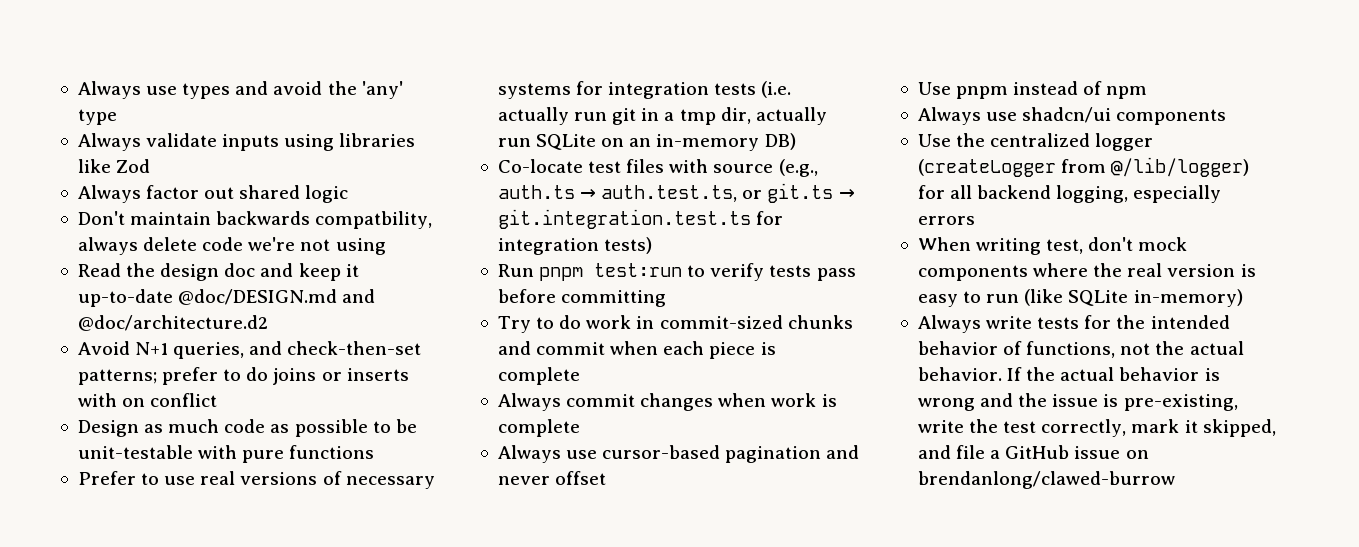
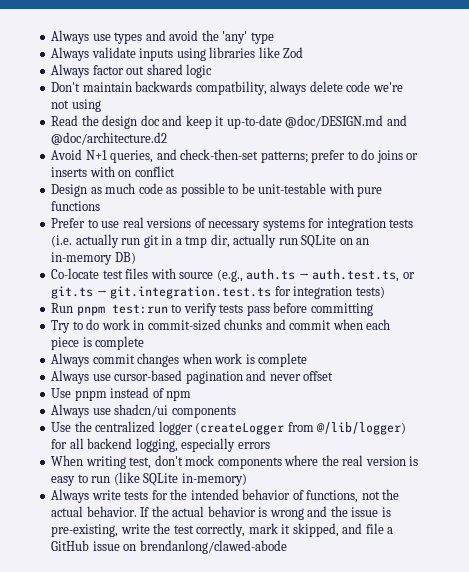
[917,471,1175,489] brendanlong/clawed-burrow -> [139,540,287,554] brendanlong/clawed-abode

